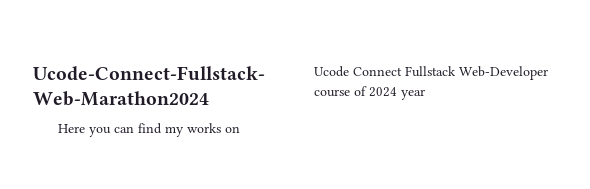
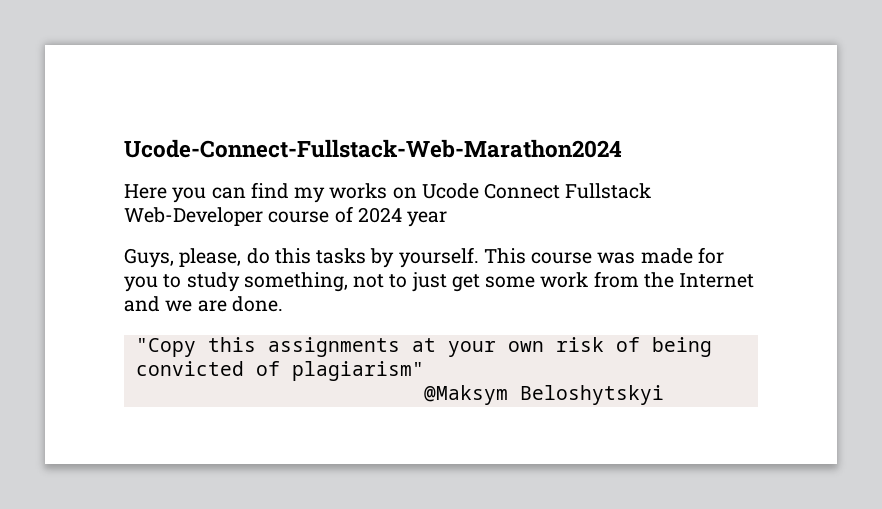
(425, 94) none -> [124,247,724,268] [124,271,755,292] [124,296,283,312] [135,337,712,357] [135,361,424,381] [423,385,664,405] // Guys, please, do this tasks by yourself. This course was made for you to study something, not to just get some work from the Internet and we are done. // "Copy this assignments at your own risk of being convicted of plagiarism" // @Maksym Beloshytskyi

